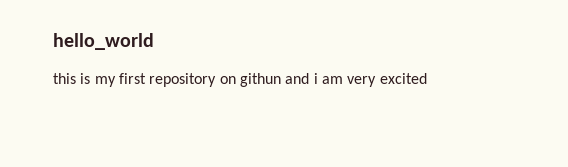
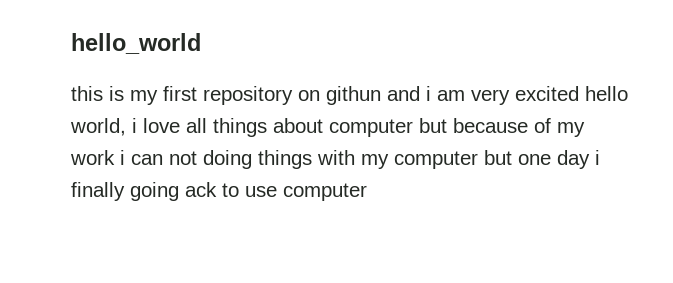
(427, 78) none -> [585,86,628,101] [70,118,585,137] [70,150,600,169] [71,182,367,201] hello world, i love all things about computer but because of my work i can not doing things with my computer but one day i finally going ack to use computer

